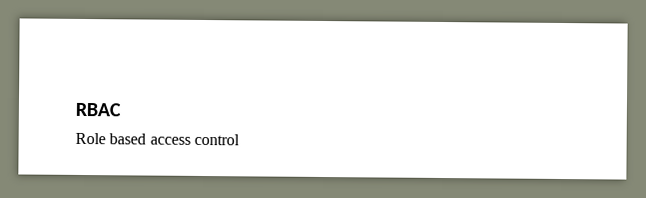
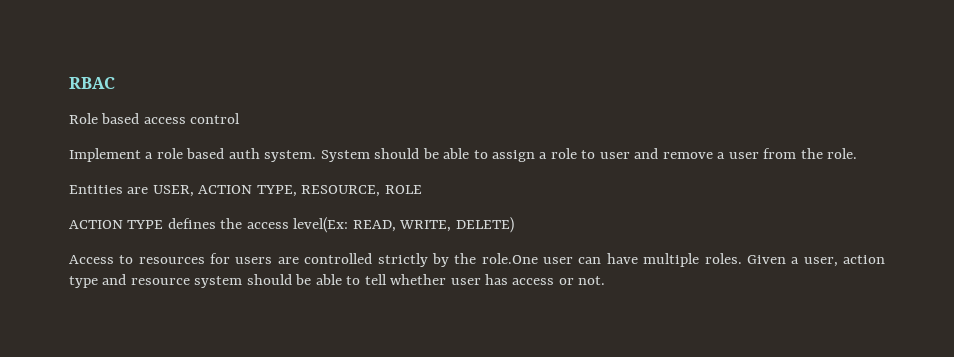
(240, 139) none -> [69,148,858,162] [69,185,422,197] [69,217,514,233] [69,253,885,267] [69,274,606,288] // Implement a role based auth system. System should be able to assign a role to user and remove a user from the role. // Entities are USER, ACTION TYPE, RESOURCE, ROLE // ACTION TYPE defines the access level(Ex: READ, WRITE, DELETE) // Access to resources for users are controlled strictly by the role.One user can have multiple roles. Given a user, action type and resource system should be able to tell whether user has access or not.

